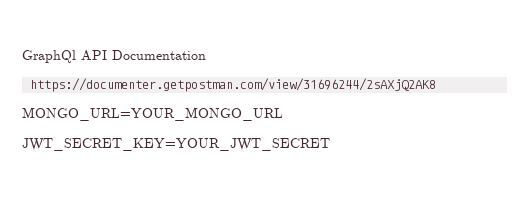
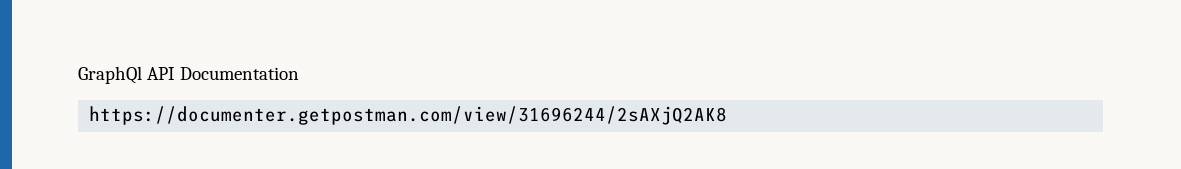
[22,107,283,121] [22,138,330,151] // MONGO_URL=YOUR_MONGO_URL // JWT_SECRET_KEY=YOUR_JWT_SECRET -> (728, 115) none

